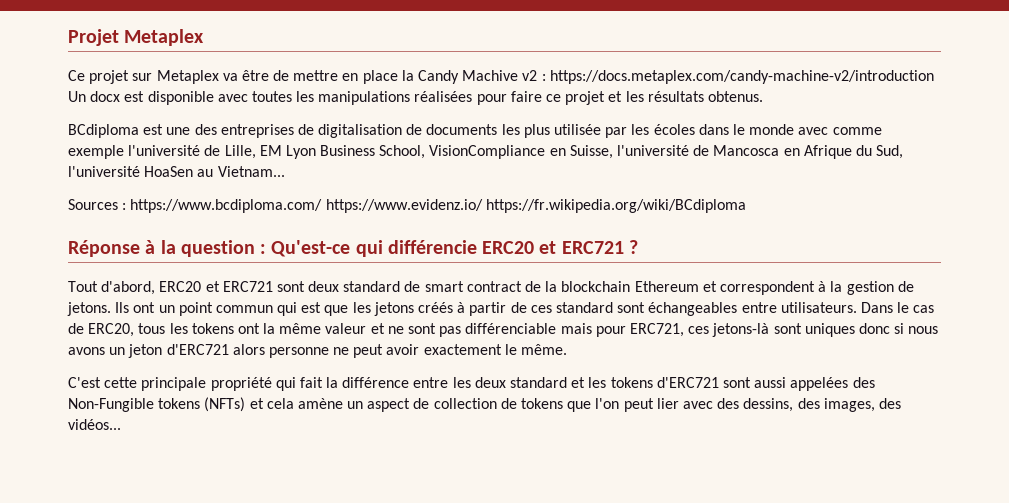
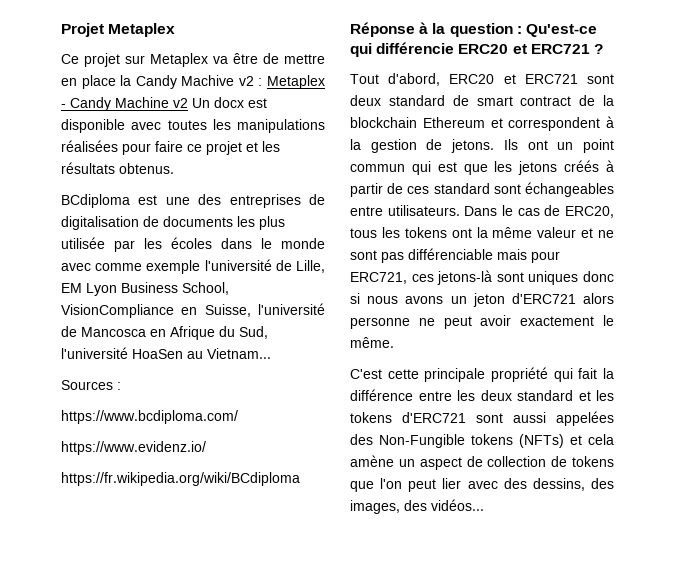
[549,70,934,84] https://docs.metaplex.com/candy-machine-v2/introduction -> [267,75,325,89] [61,97,188,111] Metaplex - Candy Machine v2
(127, 206) none -> (121, 386) //
(323, 206) none -> (238, 417) //
(483, 206) none -> (206, 448) //

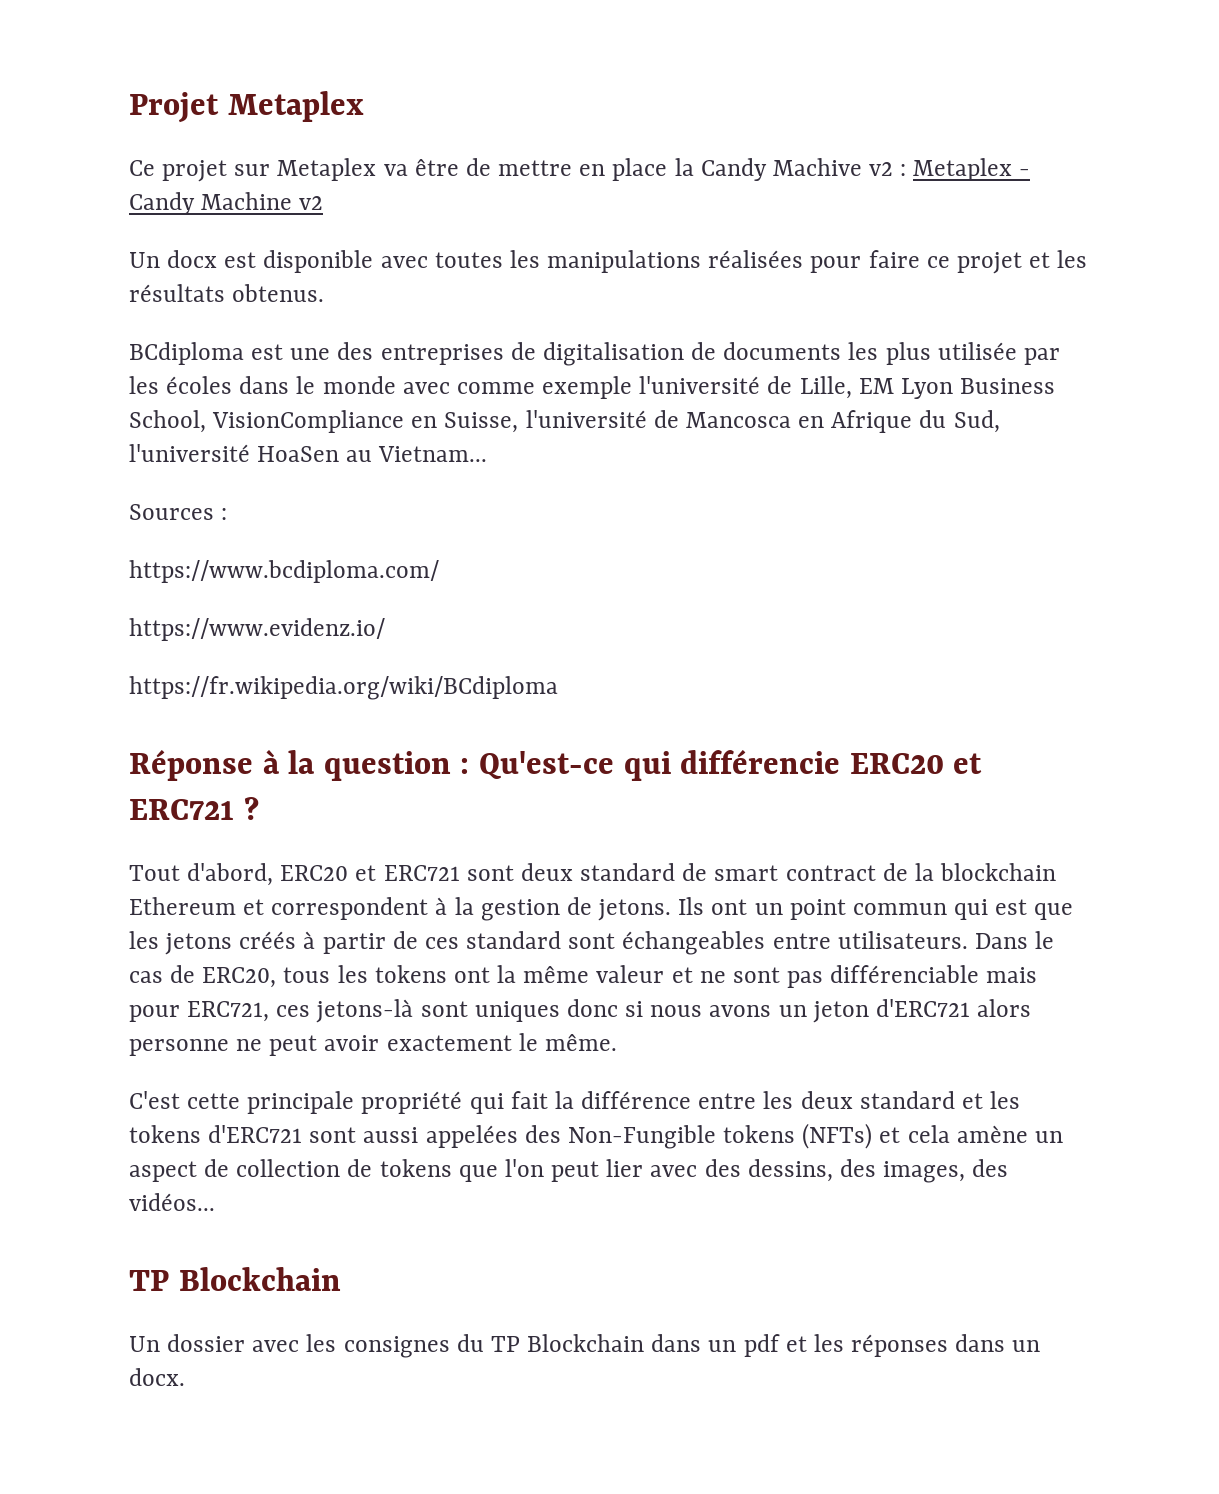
(188, 103) none -> (324, 203) //
(484, 505) none -> [129,1267,341,1291] [129,1334,1041,1358] [129,1368,185,1386] // TP Blockchain // Un dossier avec les consignes du TP Blockchain dans un pdf et les réponses dans un docx.

